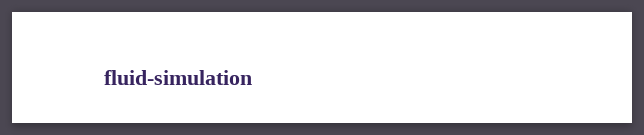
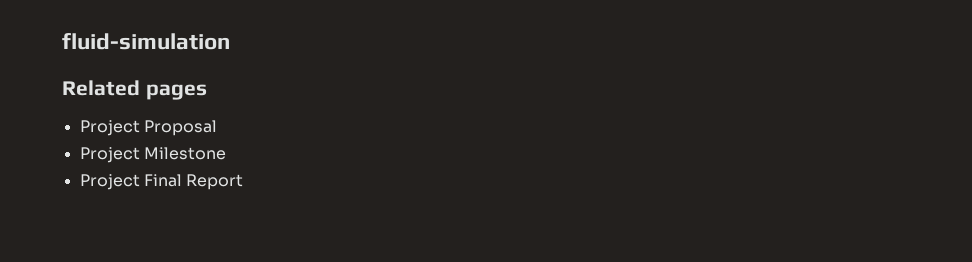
(252, 77) none -> [62,80,207,100] [79,120,217,136] [79,147,226,163] [79,174,244,190] // Related pages // Project Proposal // Project Milestone // Project Final Report

